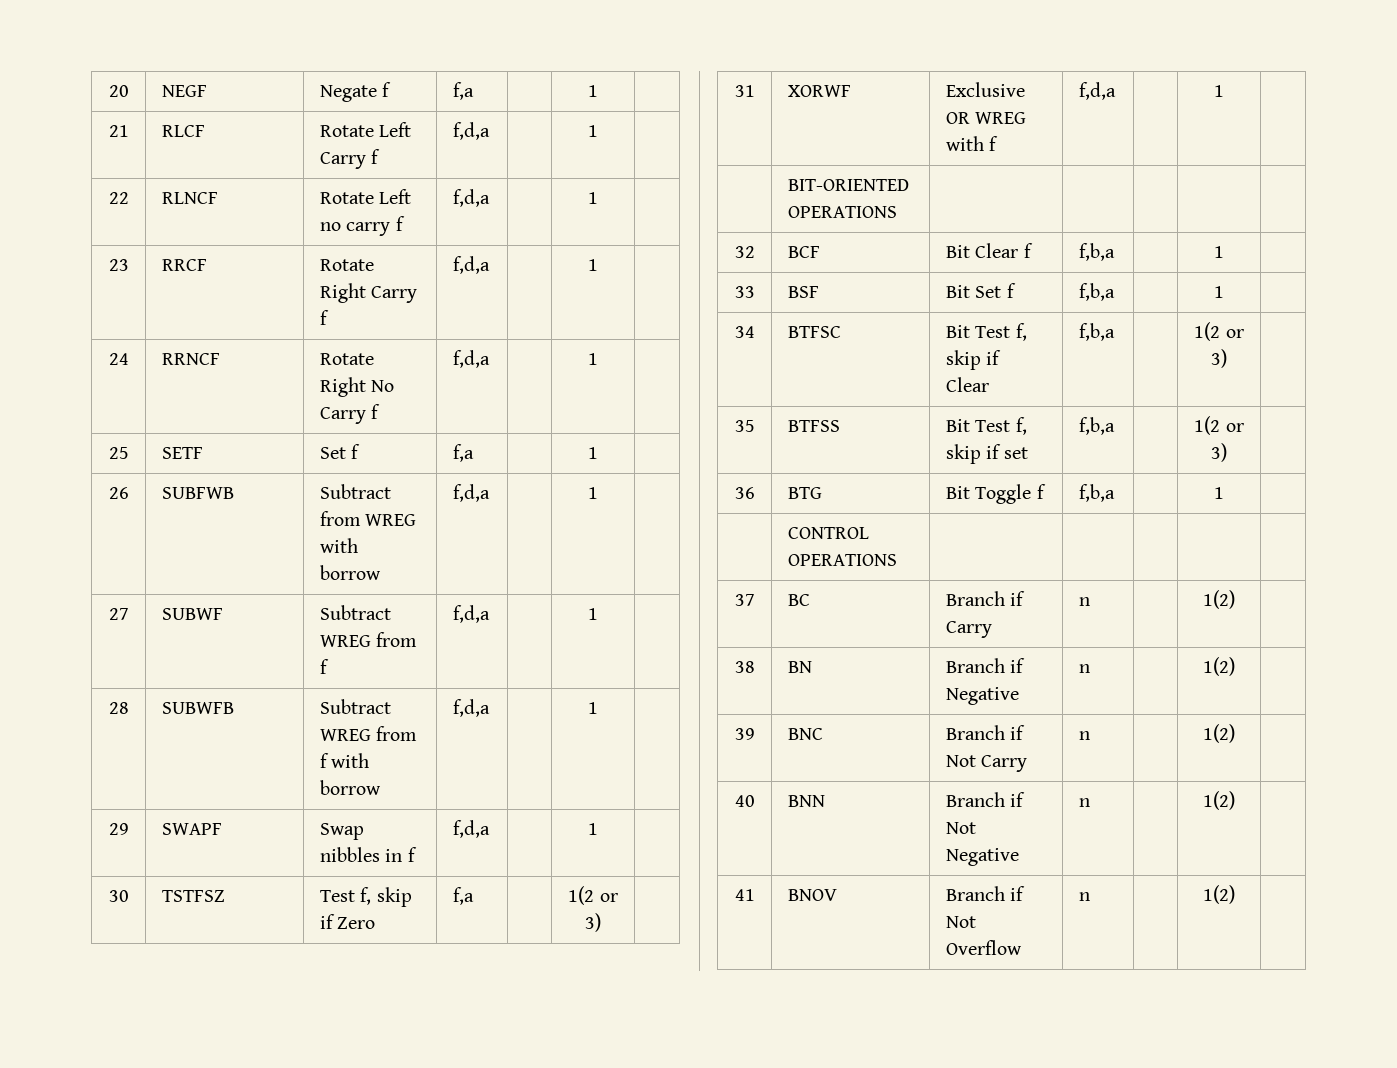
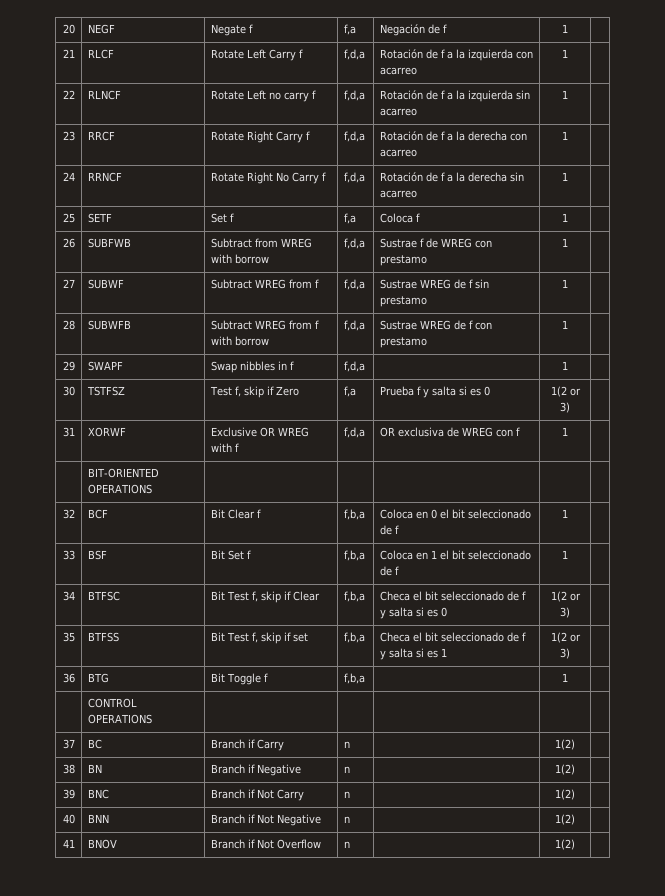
(474, 91) none -> [379,24,447,36] Negación de f
(490, 131) none -> [379,49,533,61] [379,67,417,75] Rotación de f a la izquierda con acarreo
(490, 198) none -> [379,90,530,102] [379,108,417,116] Rotación de f a la izquierda sin acarreo
(490, 265) none -> [379,131,527,141] [379,149,417,157] Rotación de f a la derecha con acarreo
(490, 359) none -> [379,172,524,182] [379,190,417,198] Rotación de f a la derecha sin acarreo
(474, 453) none -> [379,213,420,223] Coloca f
(490, 493) none -> [379,238,492,248] [379,255,427,266] Sustrae f de WREG con prestamo
(490, 614) none -> [379,279,489,289] [379,296,427,307] Sustrae WREG de f sin prestamo
(490, 708) none -> [379,320,492,330] [379,337,427,348] Sustrae WREG de f con prestamo
(474, 896) none -> [379,386,490,398] Prueba f y salta si es 0
(1116, 91) none -> [379,427,520,437] OR exclusiva de WREG con f
(1115, 252) none -> [379,509,531,519] [379,525,399,535] Coloca en 0 el bit seleccionado de f
(1115, 292) none -> [379,550,531,560] [379,566,399,576] Coloca en 1 el bit seleccionado de f
(1115, 332) none -> [379,591,526,601] [379,607,447,619] Checa el bit seleccionado de f y salta si es 0
(1115, 426) none -> [379,632,526,642] [379,648,447,660] Checa el bit seleccionado de f y salta si es 1

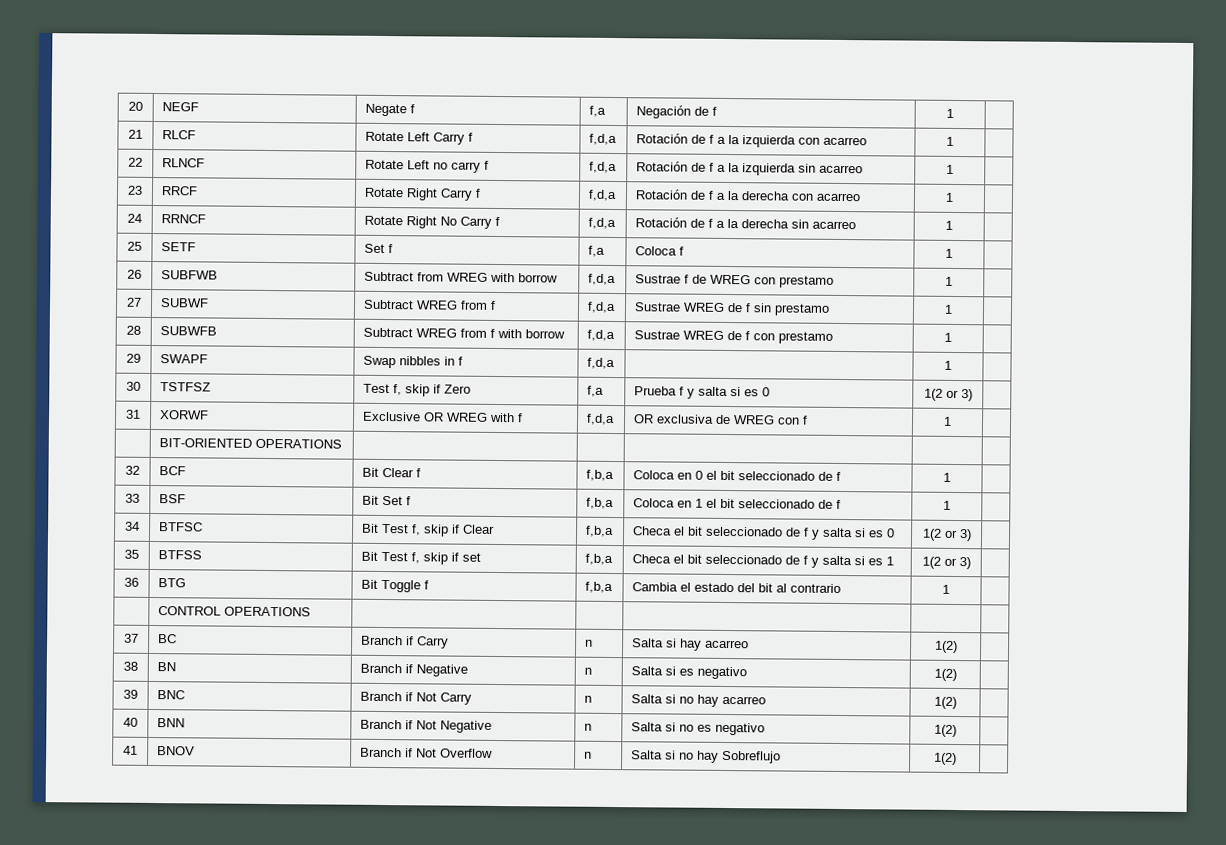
(365, 678) none -> [632,582,842,594] Cambia el estado del bit al contrario
(350, 744) none -> [632,638,750,651] Salta si hay acarreo
(350, 769) none -> [631,666,748,680] Salta si es negativo
(350, 794) none -> [631,694,767,707] Salta si no hay acarreo
(350, 819) none -> [631,722,766,736] Salta si no es negativo
(350, 844) none -> [631,750,782,764] Salta si no hay Sobreflujo

